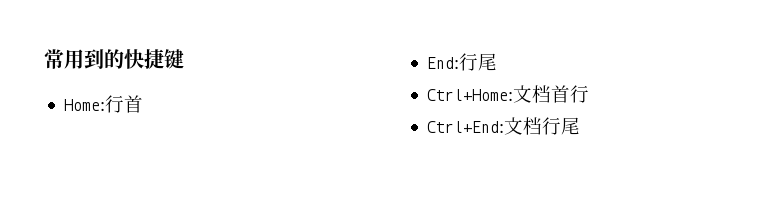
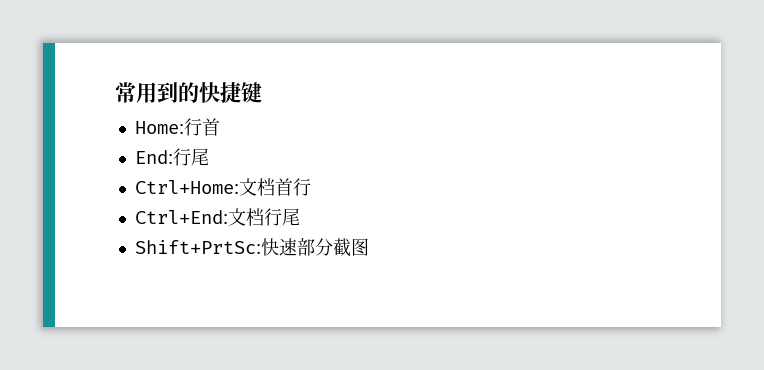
(581, 126) none -> [134,238,369,257] // Shift+PrtSc:快速部分截图

